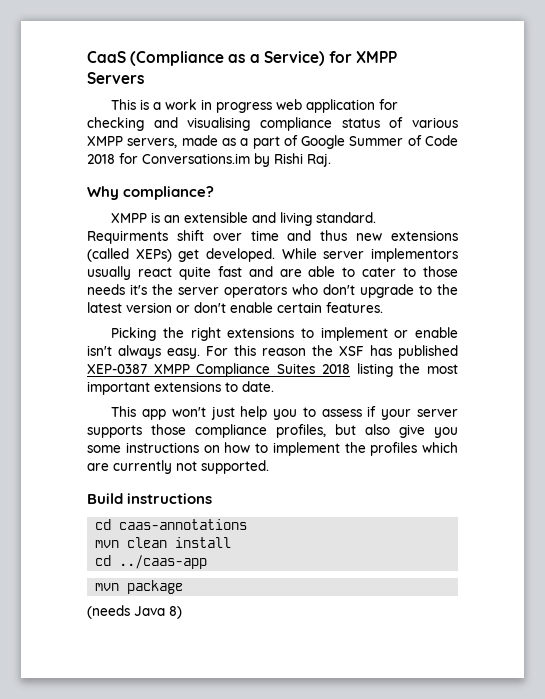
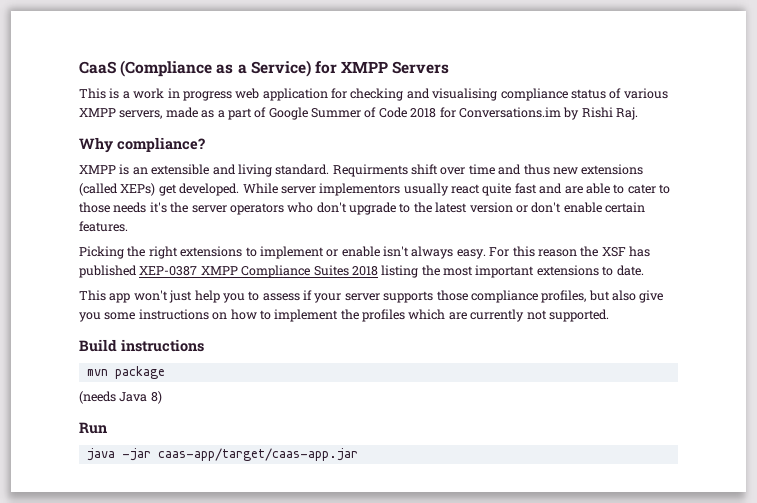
[95,519,248,530] [95,537,232,548] [95,555,208,569] // cd caas-annotations // mvn clean install // cd ../caas-app -> (204, 345) none
(182, 612) none -> [79,422,107,434] [86,448,358,461] // Run // java -jar caas-app/target/caas-app.jar

